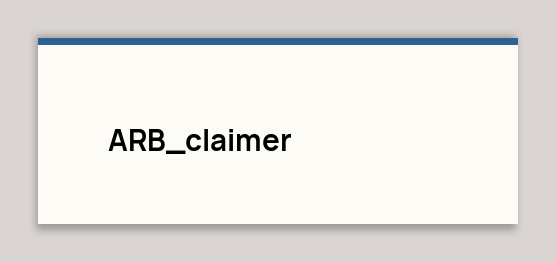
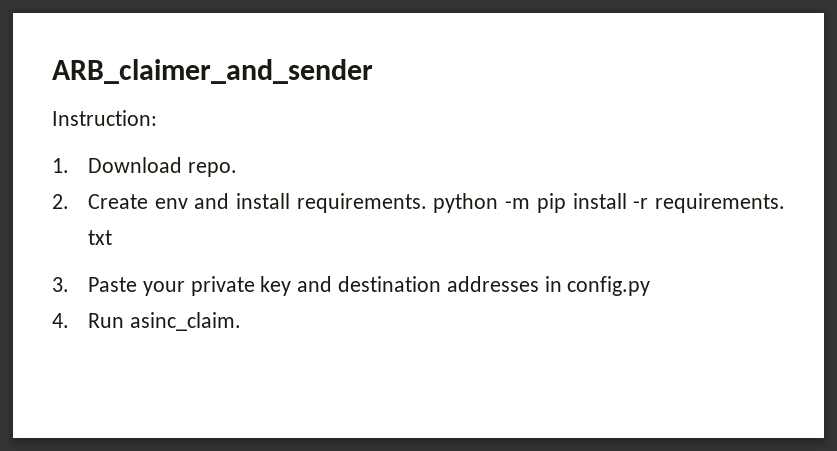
[108,129,292,154] ARB_claimer -> [52,59,373,84] [52,110,157,126] [52,157,237,177] [52,193,785,213] [87,230,112,245] [52,276,651,296] [52,312,241,331] ARB_claimer_and_sender // Instruction: // 1. Download repo. // 2. Create env and install requirements. python -m pip install -r requirements. txt // 3. Paste your private key and destination addresses in config.py // 4. Run asinc_claim.

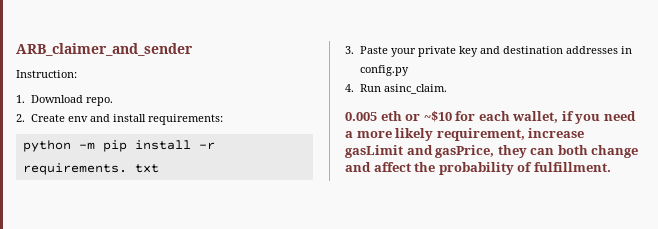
[296,193,427,213] requirements. -> [147,114,223,125] requirements: //
(241, 321) none -> [345,111,636,124] [345,128,585,141] [345,145,639,158] [345,162,611,175] // 0.005 eth or ~$10 for each wallet, if you need a more likely requirement, increase gasLimit and gasPrice, they can both change and affect the probability of fulfillment.

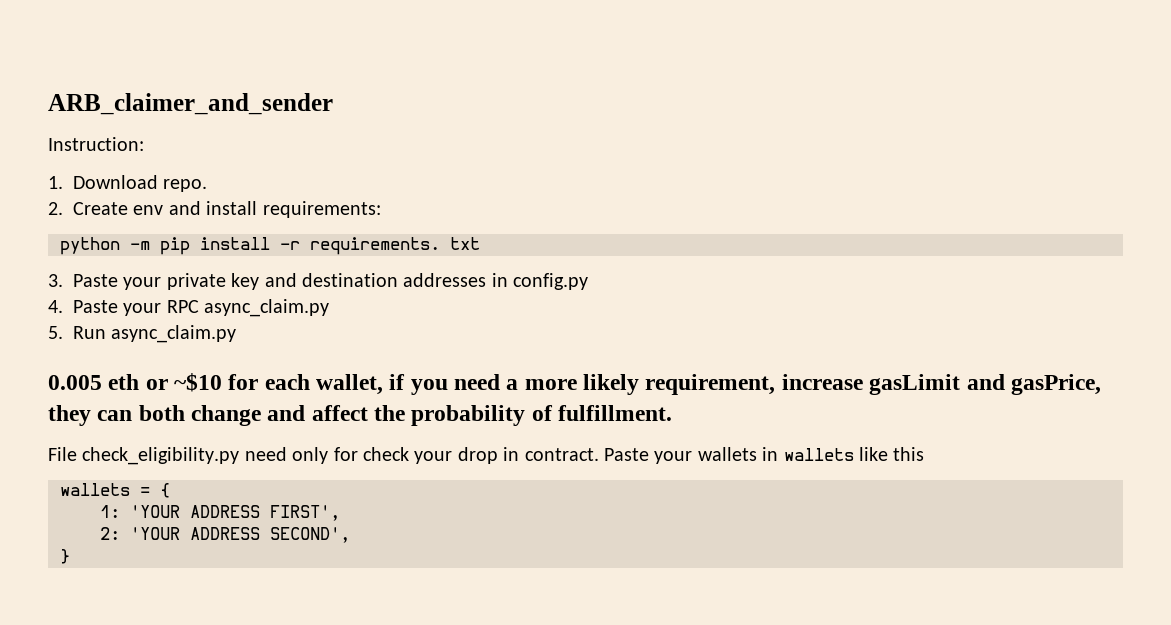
[359,84,447,94] Run asinc_claim. -> [73,299,330,317] [48,325,237,343] Paste your RPC async_claim.py // 5. Run async_claim.py
(611, 167) none -> [48,447,925,465] [60,483,170,498] [100,505,340,521] [100,527,350,543] [60,549,70,564] // File check_eligibility.py need only for check your drop in contract. Paste your wallets in wallets like this // wallets = { // 1: 'YOUR ADDRESS FIRST', // 2: 'YOUR ADDRESS SECOND', // }

